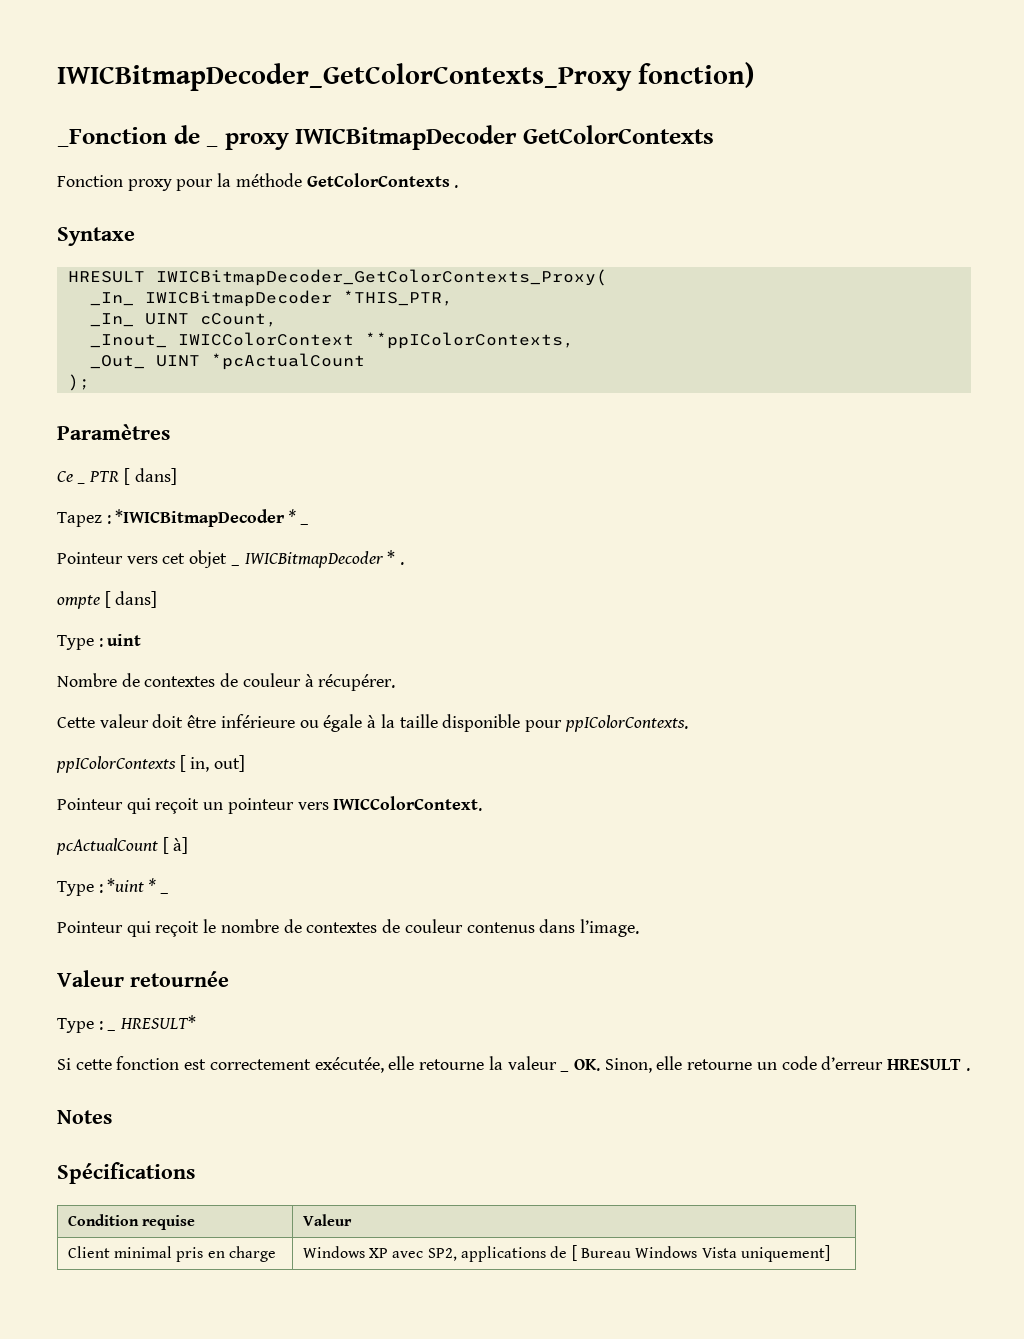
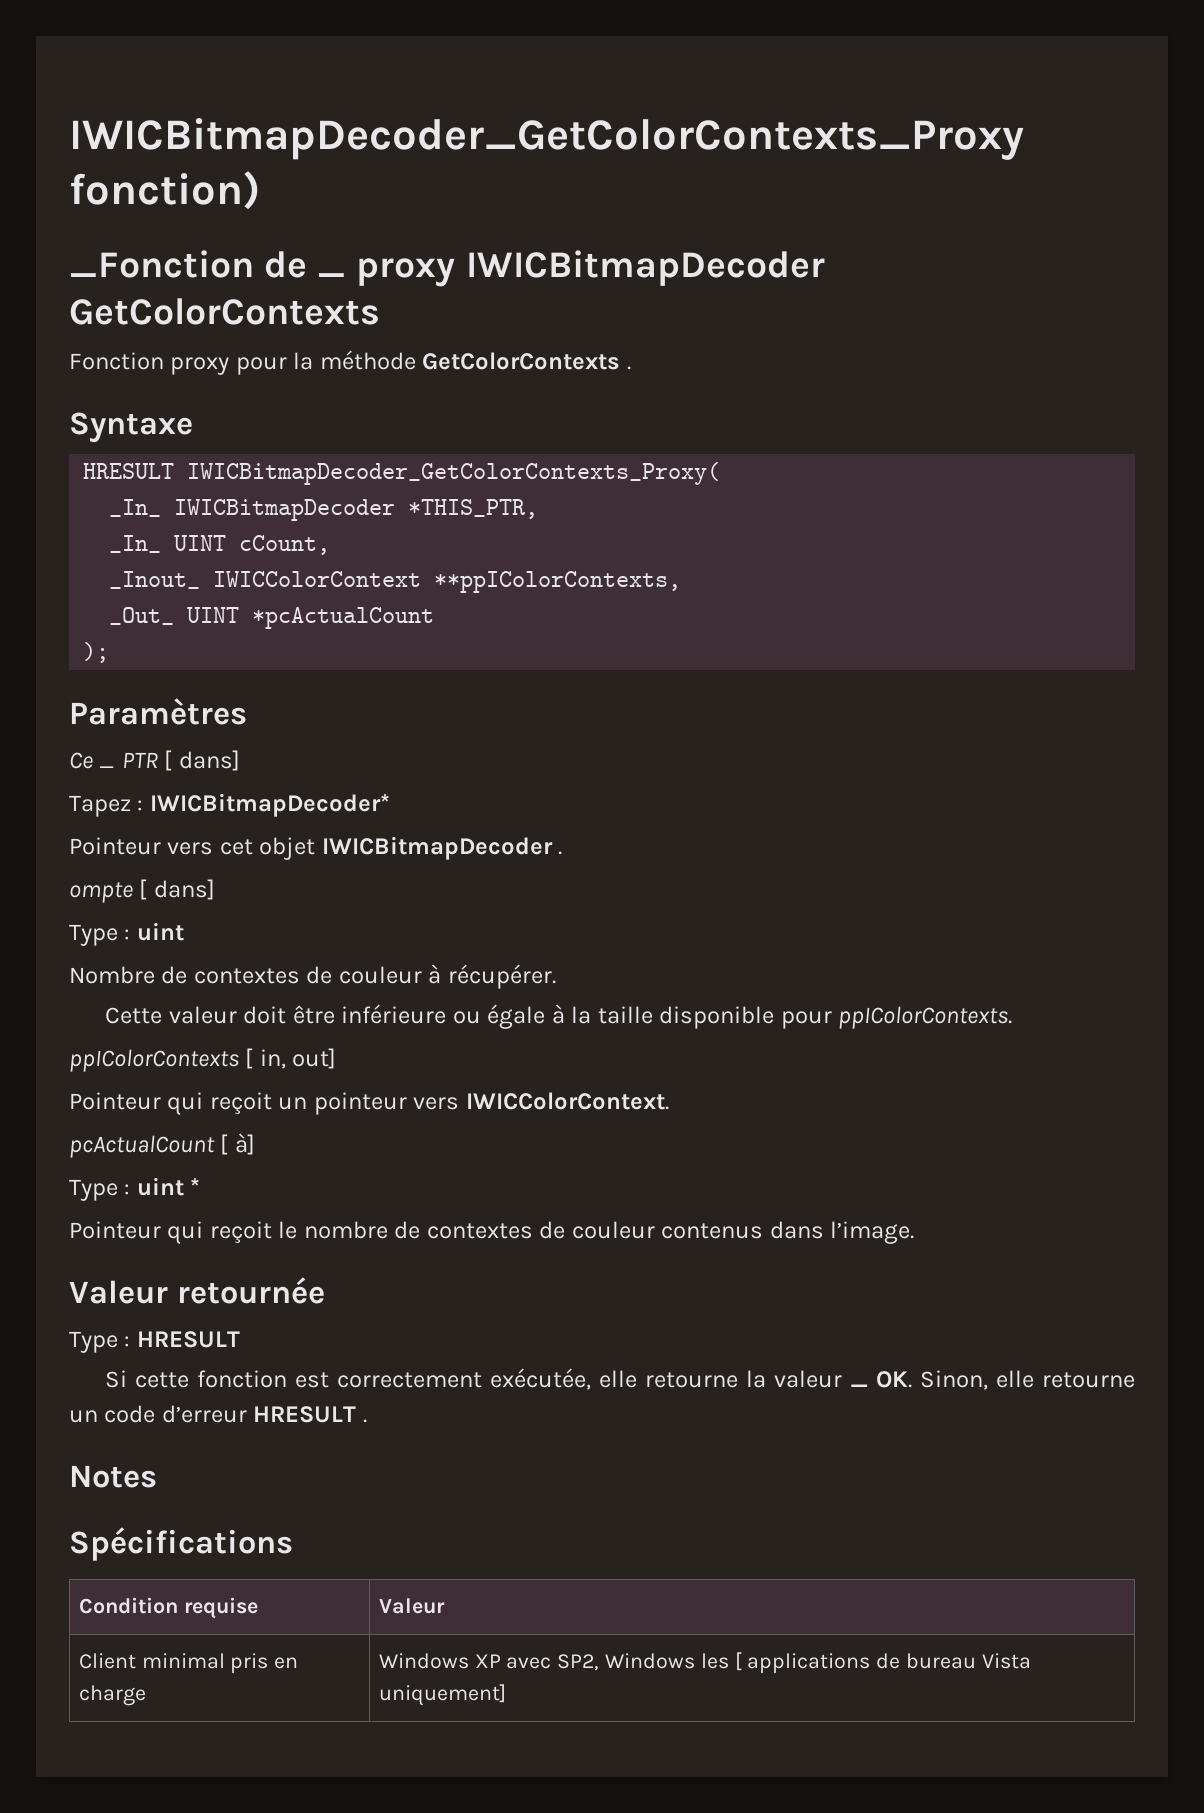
[115,509,297,527] [299,523,309,525] *IWICBitmapDecoder * _ -> [149,793,390,817] IWICBitmapDecoder*
[230,550,396,568] _ IWICBitmapDecoder * -> [321,836,553,860] IWICBitmapDecoder
[107,878,157,892] [159,892,169,894] *uint * _ -> [136,1177,201,1196] uint *
[107,1029,117,1031] [120,1015,197,1029] _ HRESULT* -> [136,1331,240,1348] HRESULT
[460,1245,698,1262] applications de [ Bureau Windows -> [605,1652,977,1674] Windows les [ applications de bureau

